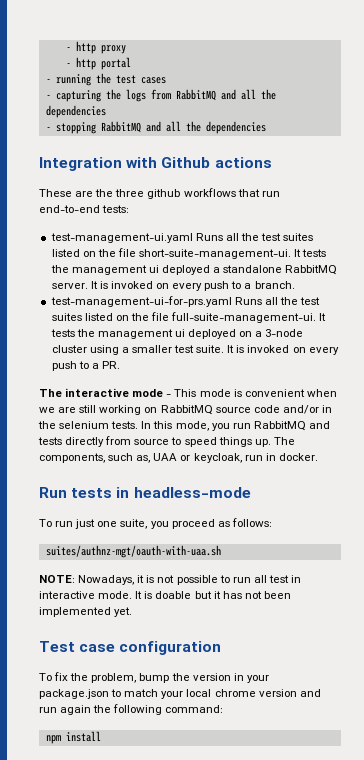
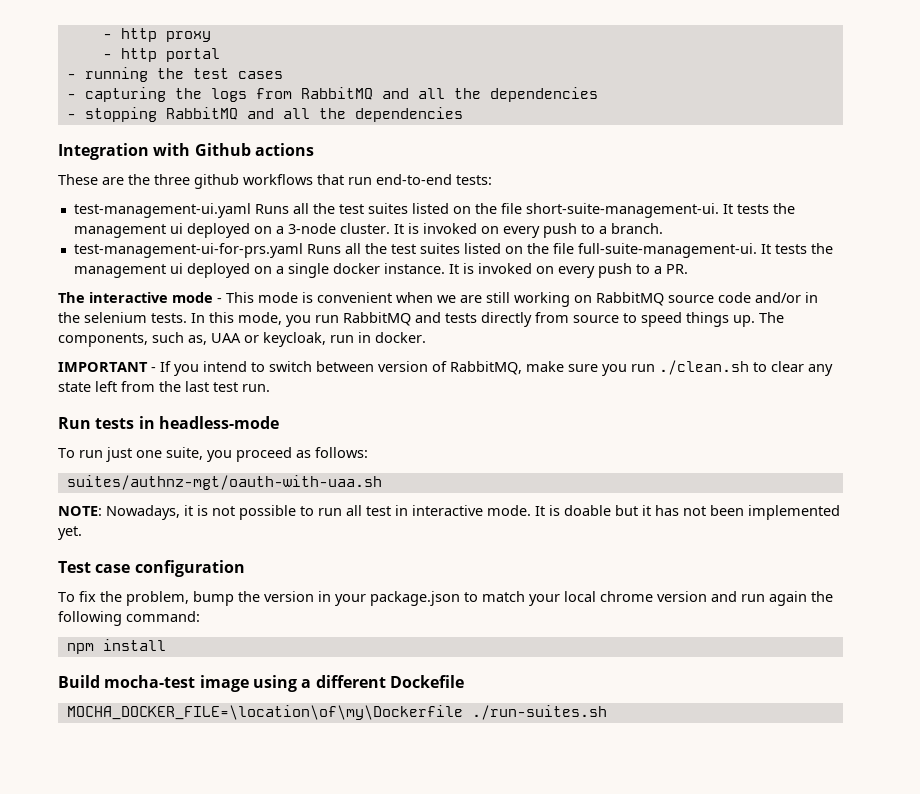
[213,265,338,275] [51,283,88,289] a standalone RabbitMQ server. -> [253,223,390,234] on a 3-node cluster.
[265,329,304,337] [51,345,225,355] 3-node cluster using a smaller test suite. -> [287,263,445,278] single docker instance.
(318, 457) none -> [58,360,833,376] [58,381,270,392] // IMPORTANT - If you intend to switch between version of RabbitMQ, make sure you run ./clean.sh to clear any state left from the last test run.
(101, 736) none -> [58,675,464,692] [66,705,607,720] // Build mocha-test image using a different Dockefile // MOCHA_DOCKER_FILE=\location\of\my\Dockerfile ./run-suites.sh

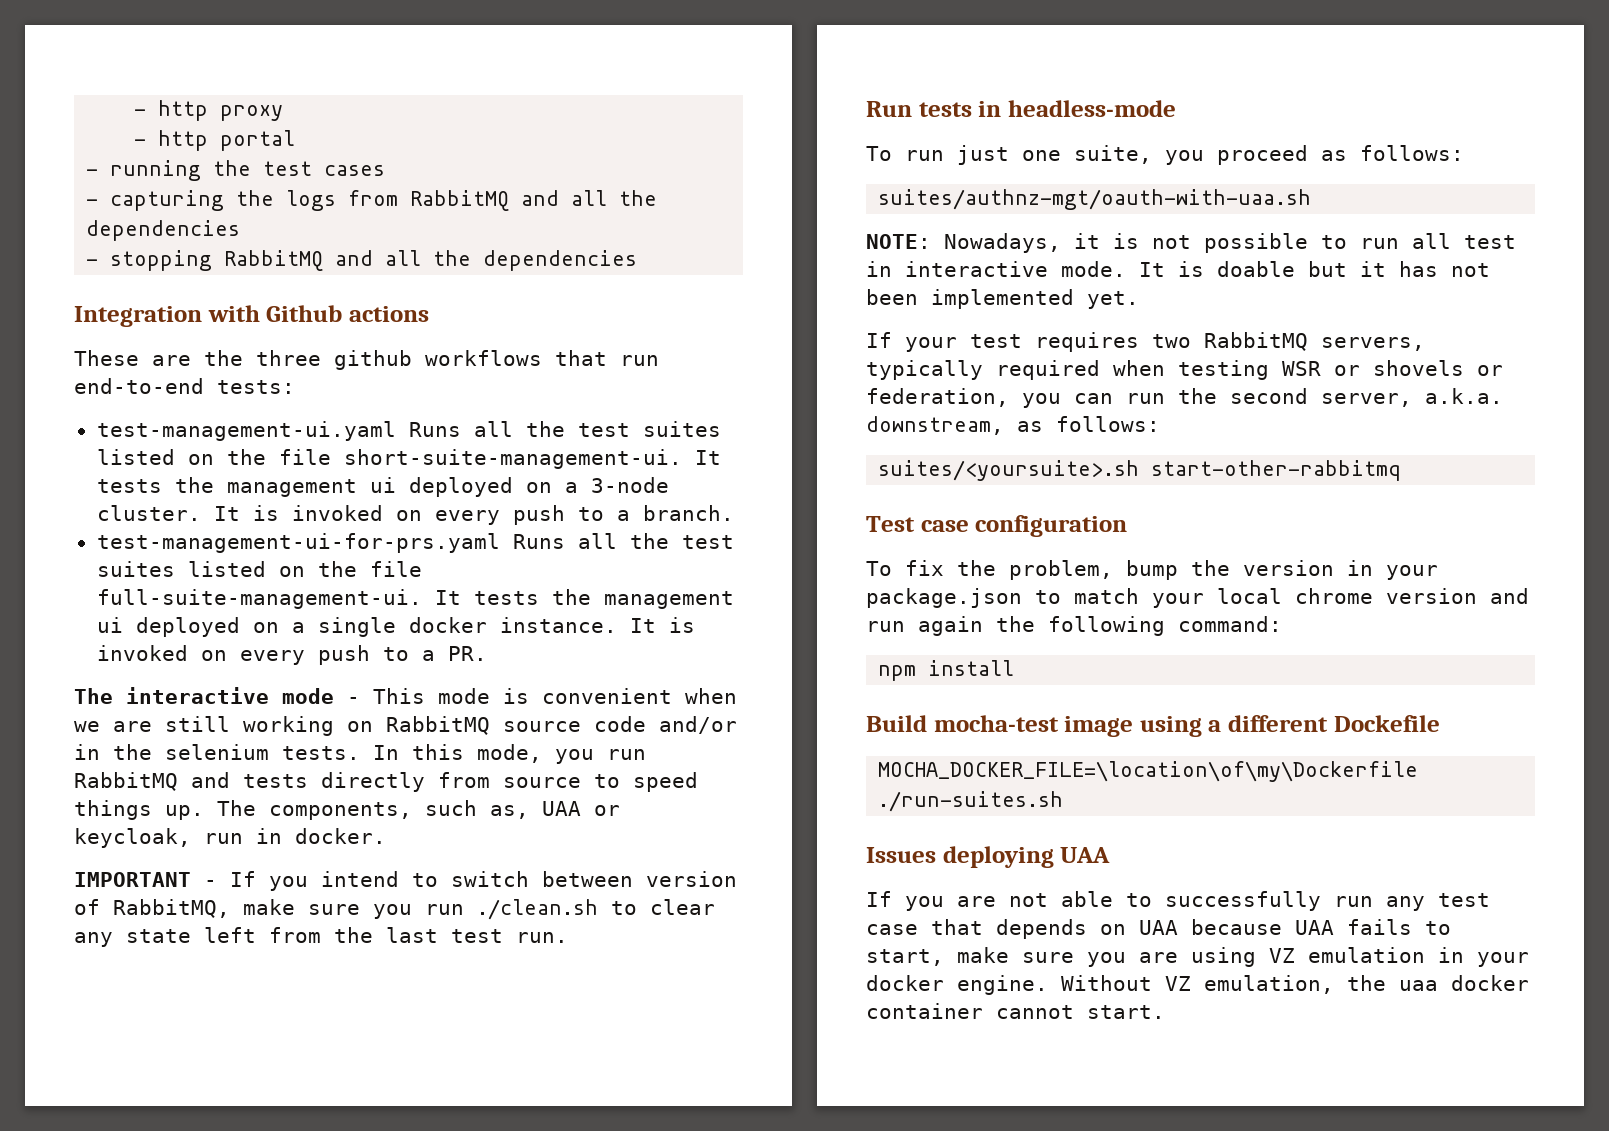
(82, 533) none -> [866,332,1425,352] [866,360,1503,380] [866,388,1503,408] [866,416,1160,435] [878,460,1402,481] // If your test requires two RabbitMQ servers, typically required when testing WSR or shovels or federation, you can run the second server, a.k.a. downstream, as follows: // suites/<yoursuite>.sh start-other-rabbitmq
(607, 712) none -> [866,846,1111,868] [866,891,1490,911] [866,919,1451,939] [866,947,1529,967] [866,975,1529,995] [866,1003,1165,1019] // Issues deploying UAA // If you are not able to successfully run any test case that depends on UAA because UAA fails to start, make sure you are using VZ emulation in your docker engine. Without VZ emulation, the uaa docker container cannot start.

